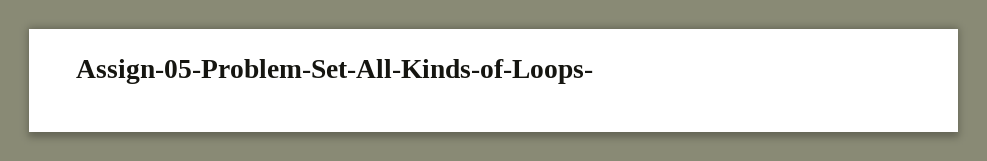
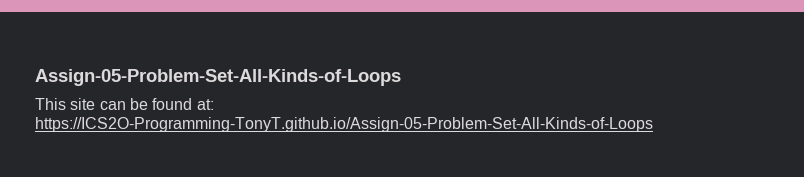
[76,59,593,84] Assign-05-Problem-Set-All-Kinds-of-Loops- -> [35,69,401,86] [35,98,214,110] [35,117,653,132] Assign-05-Problem-Set-All-Kinds-of-Loops // This site can be found at: https://ICS2O-Programming-TonyT.github.io/Assign-05-Problem-Set-All-Kinds-of-Loops

